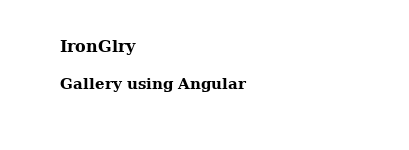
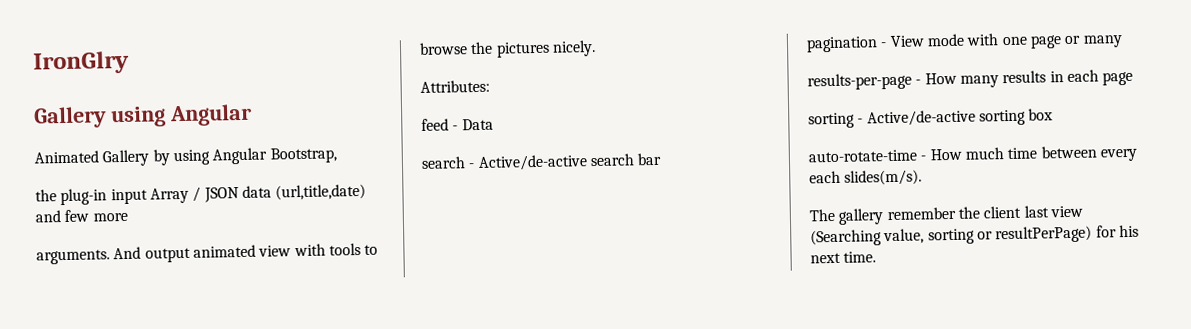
(247, 85) none -> [34,147,337,167] [35,183,367,206] [35,209,128,223] [36,242,379,265] [419,39,596,58] [420,79,490,93] [421,118,494,131] [421,152,663,171] [806,33,1123,53] [807,69,1134,91] [808,108,1054,129] [808,145,1138,163] [809,169,923,186] [809,205,1083,225] [810,224,1139,247] [810,251,877,264] // Animated Gallery by using Angular Bootstrap, // the plug-in input Array / JSON data (url,title,date) and few more // arguments. And output animated view with tools to browse the pictures nicely. // Attributes: // feed - Data // search - Active/de-active search bar // pagination - View mode with one page or many // results-per-page - How many results in each page // sorting - Active/de-active sorting box // auto-rotate-time - How much time between every each slides(m/s). // The gallery remember the client last view (Searching value, sorting or resultPerPage) for his next time.

